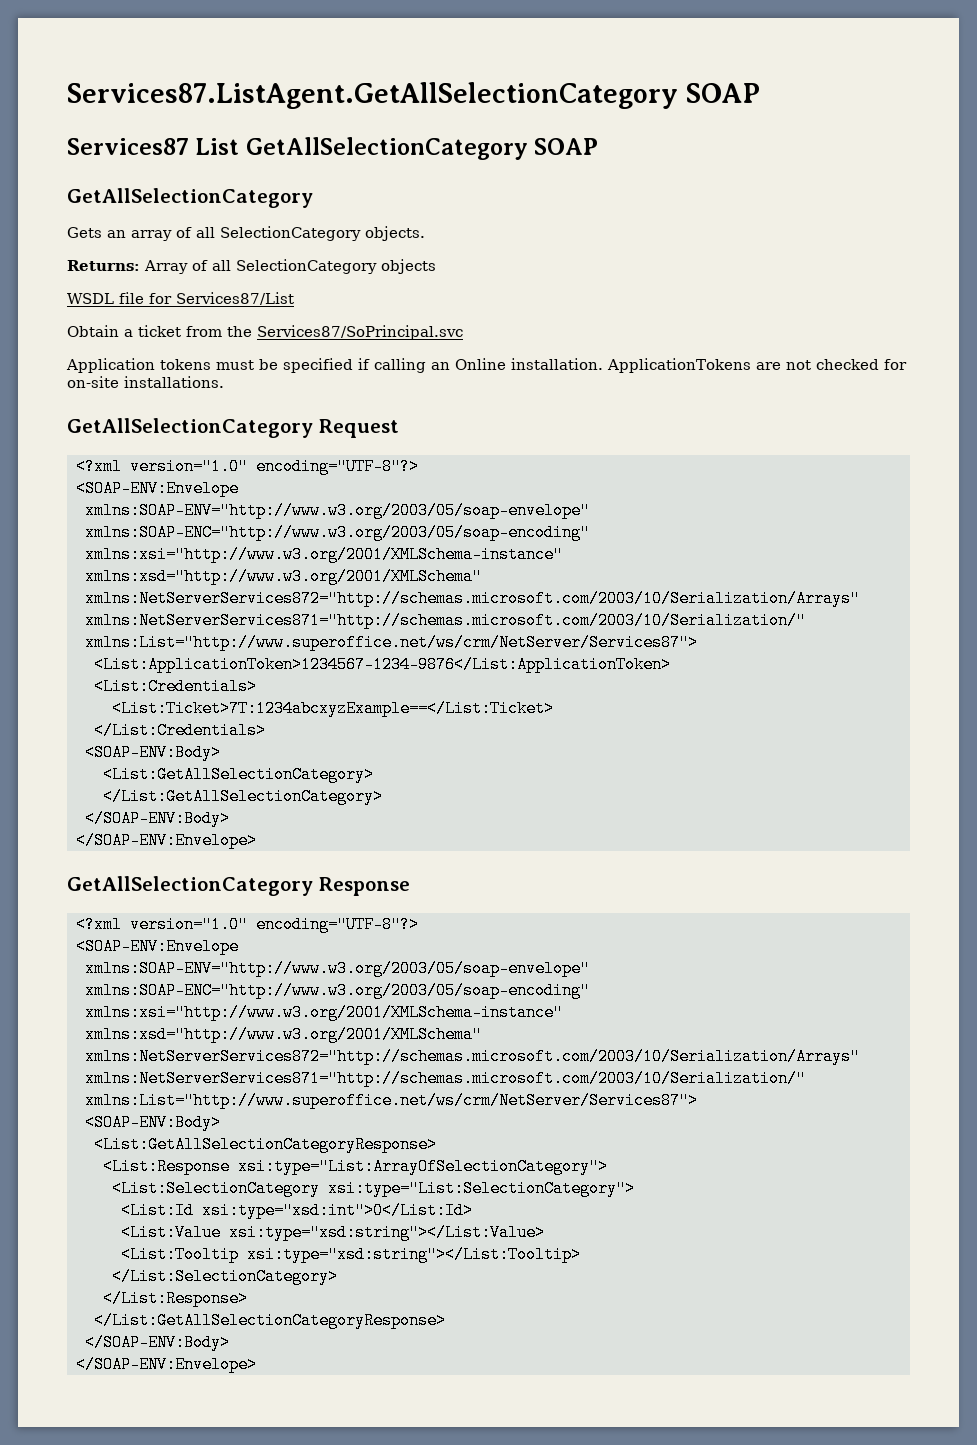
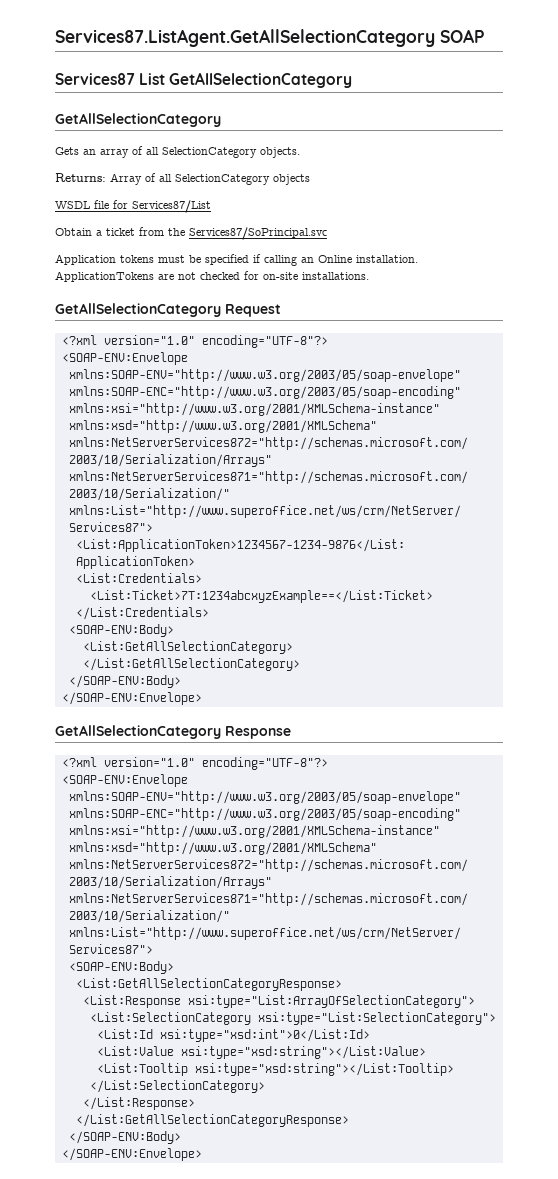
[534,138,599,155] SOAP -> (353, 80) none

